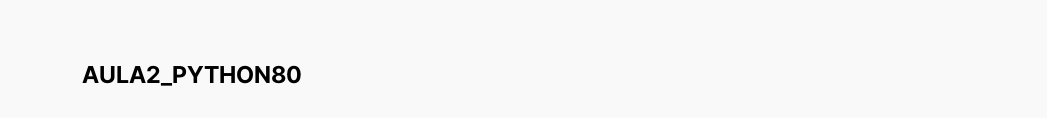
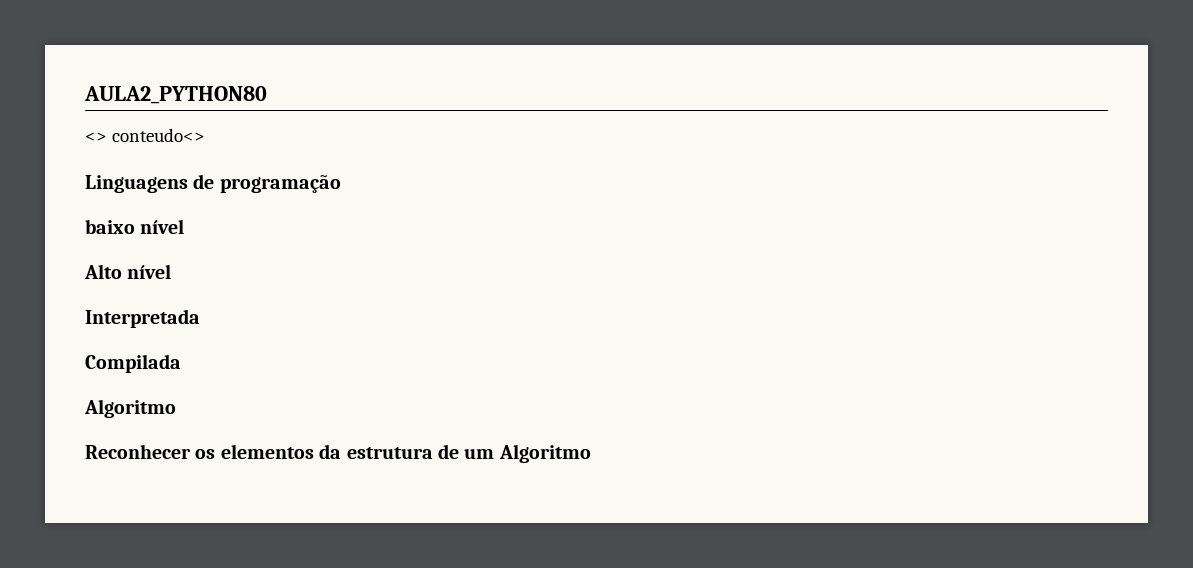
(302, 75) none -> [85,128,206,142] [85,174,341,193] [85,219,185,234] [84,264,172,279] [85,309,200,328] [85,354,181,373] [84,399,176,418] [85,444,591,463] // <> conteudo<> // Linguagens de programação // baixo nível // Alto nível // Interpretada // Compilada // Algoritmo // Reconhecer os elementos da estrutura de um Algoritmo

